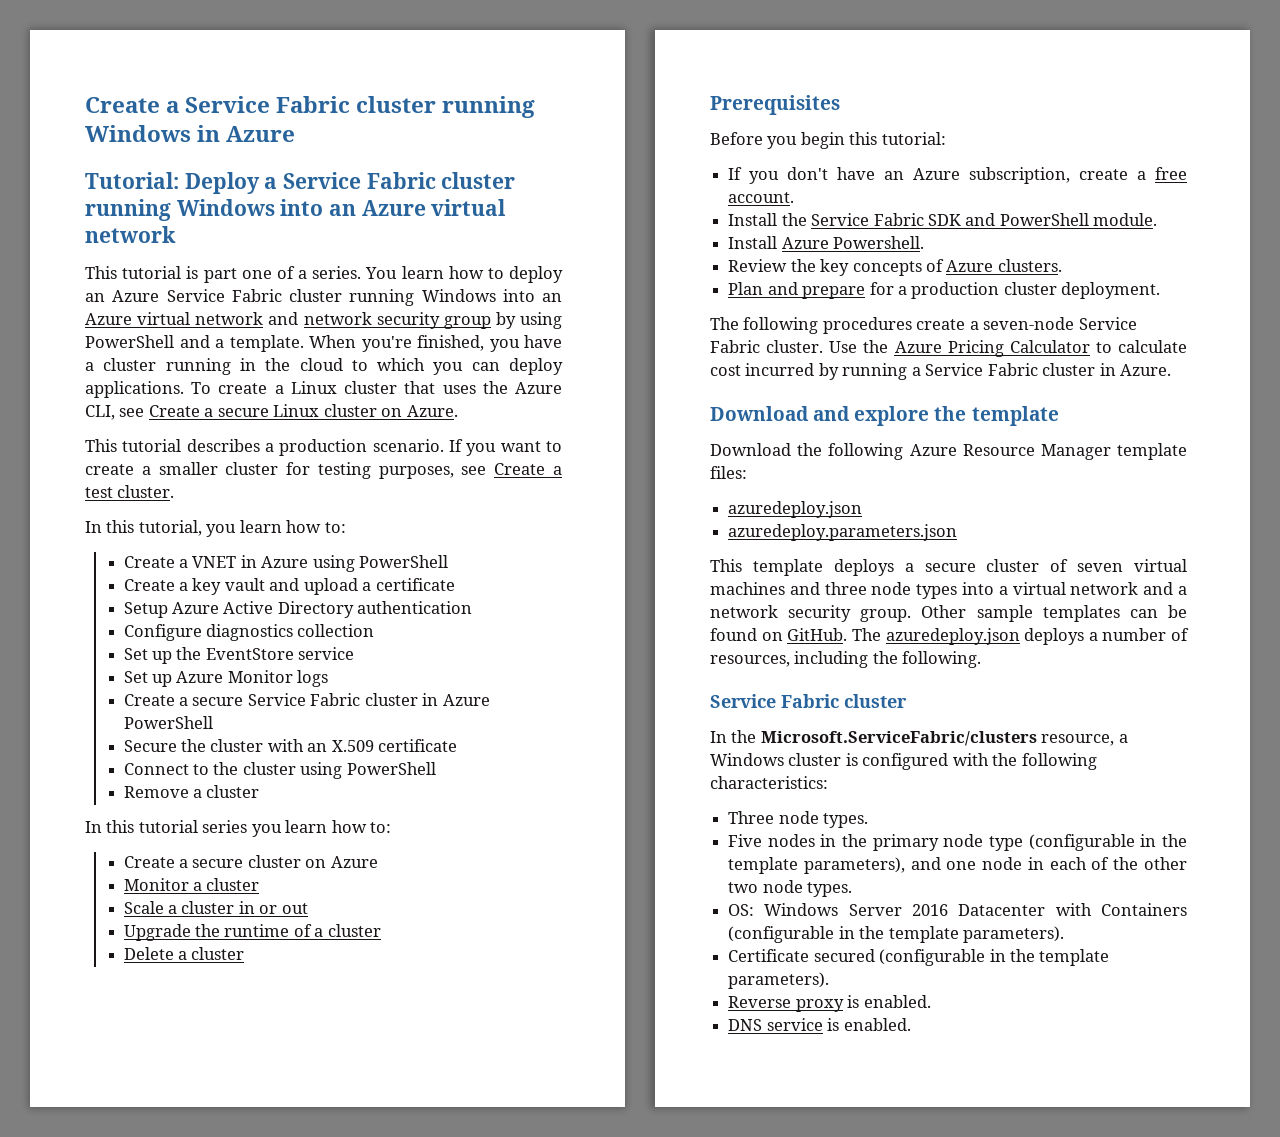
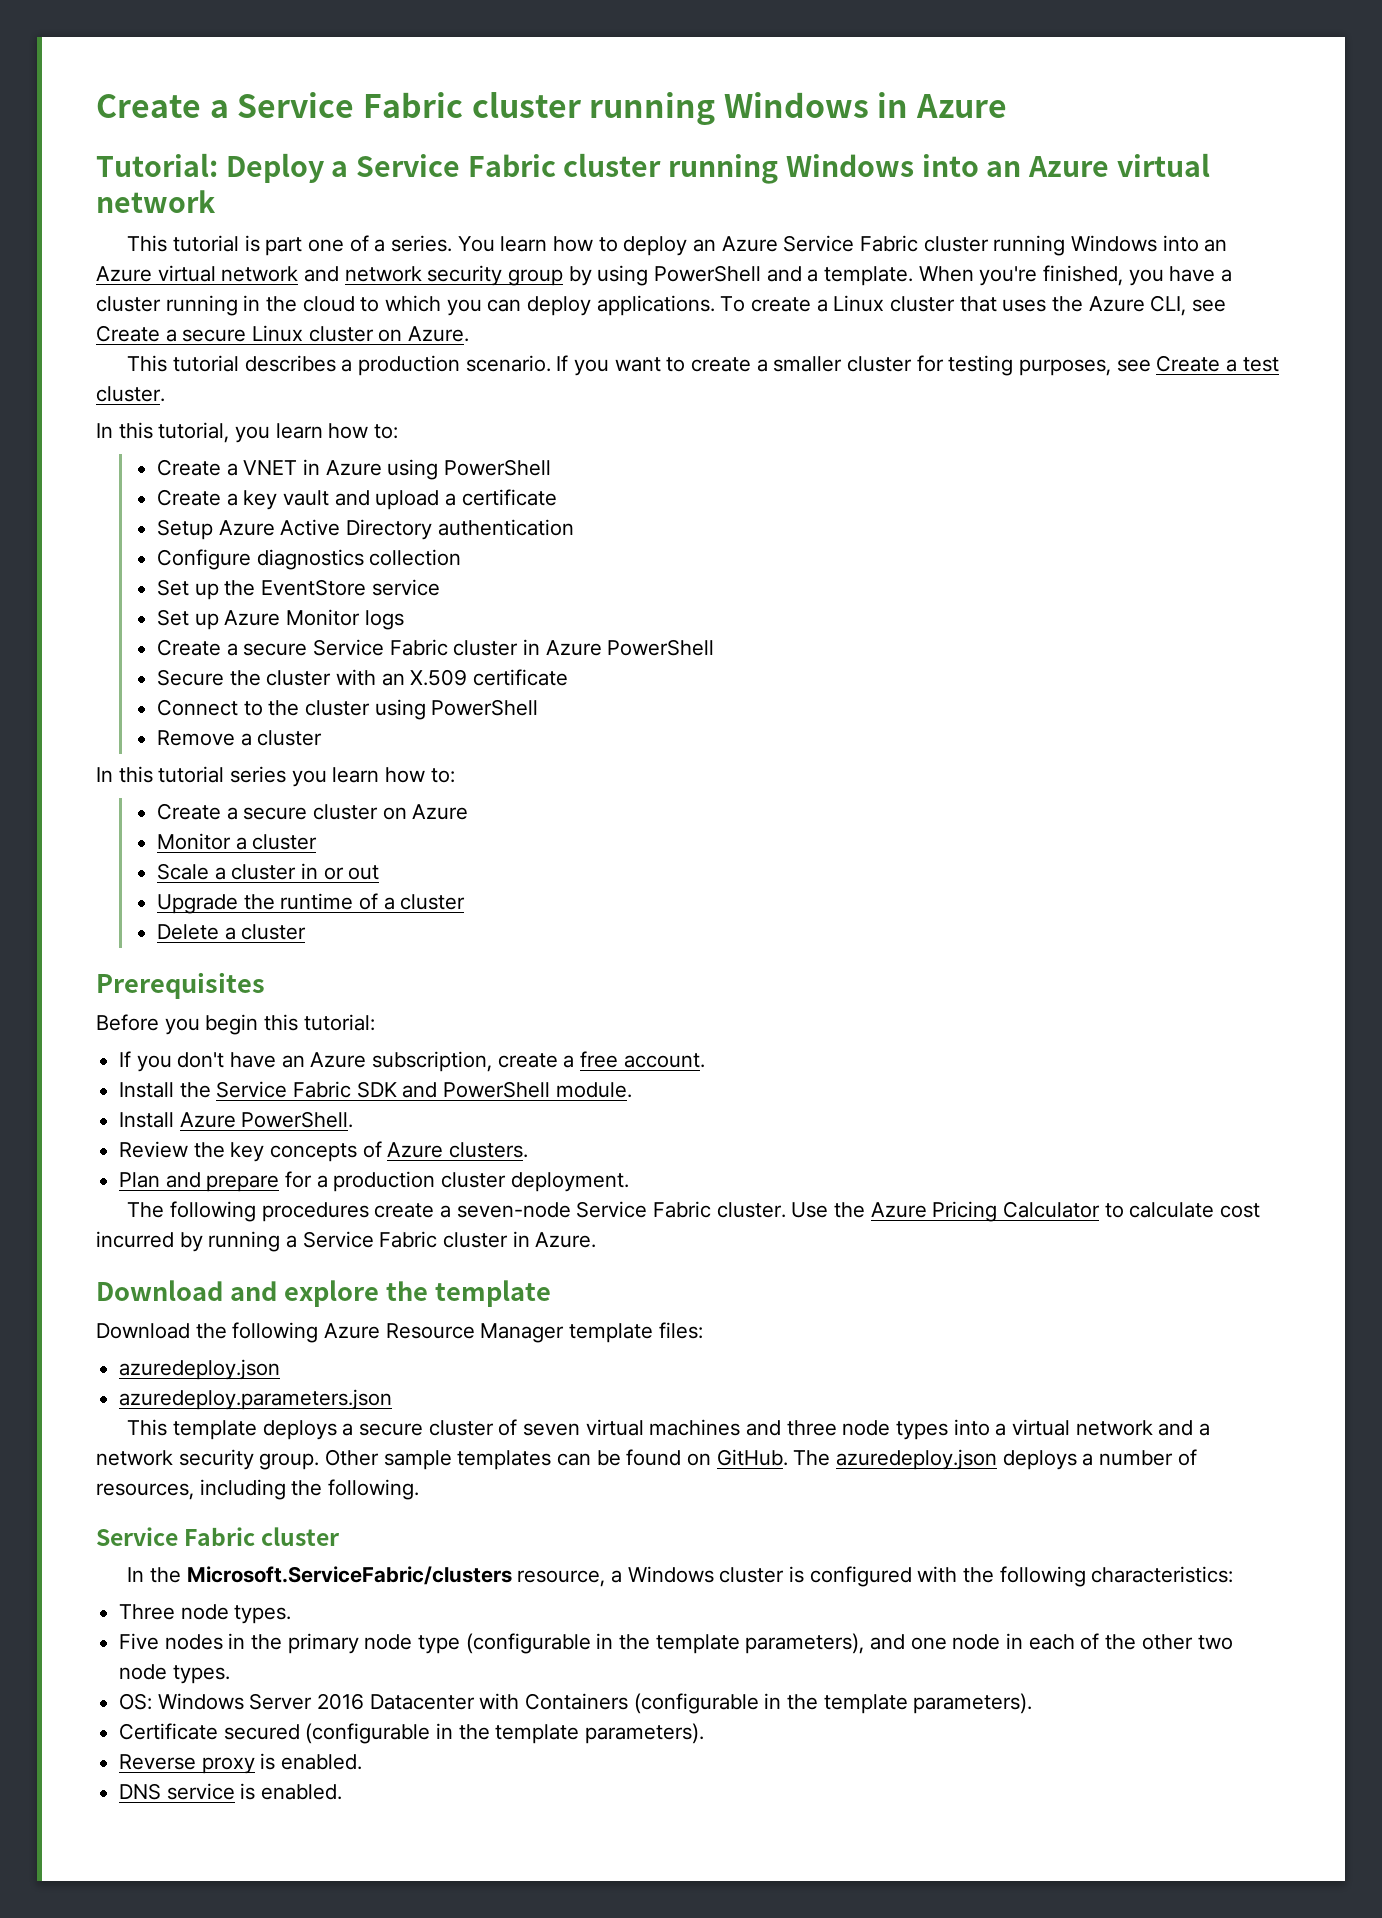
[833,236,925,249] Powershell. -> [241,1111,354,1128] PowerShell.

